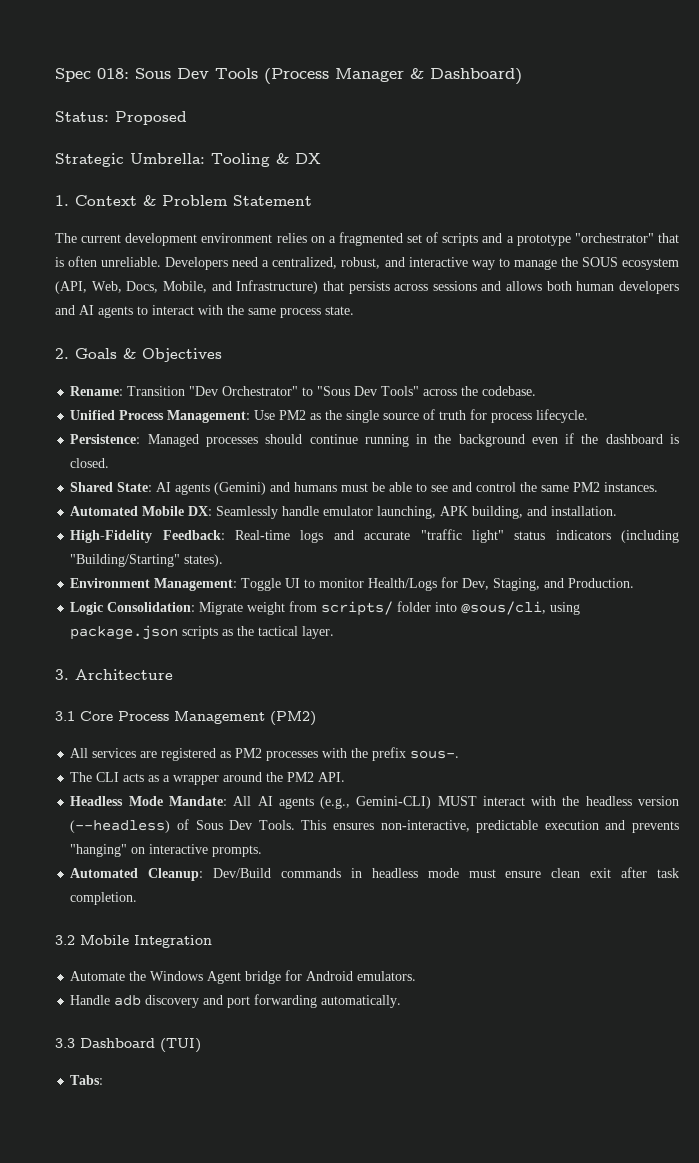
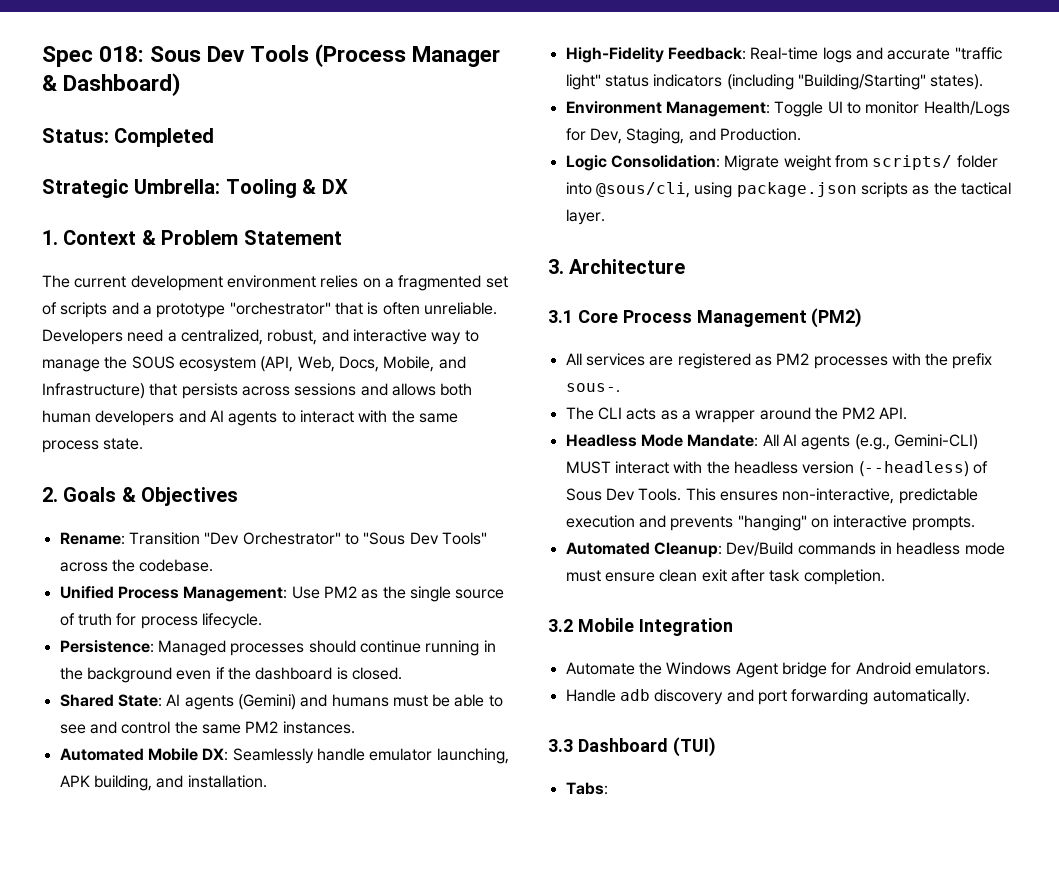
[115,111,187,125] Proposed -> [114,128,215,147] Completed

